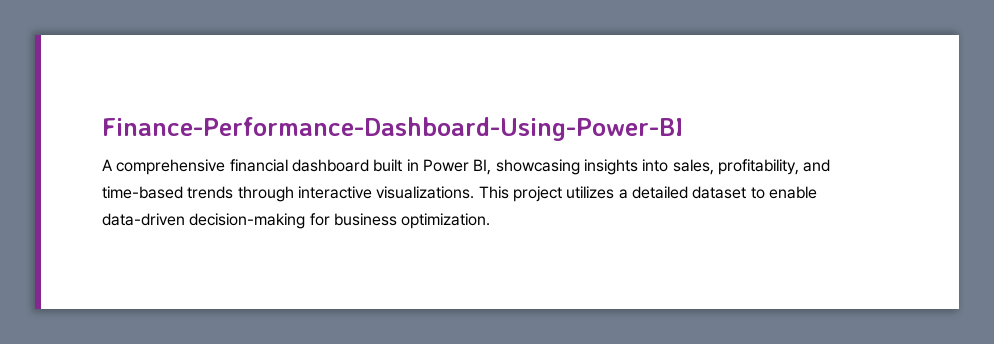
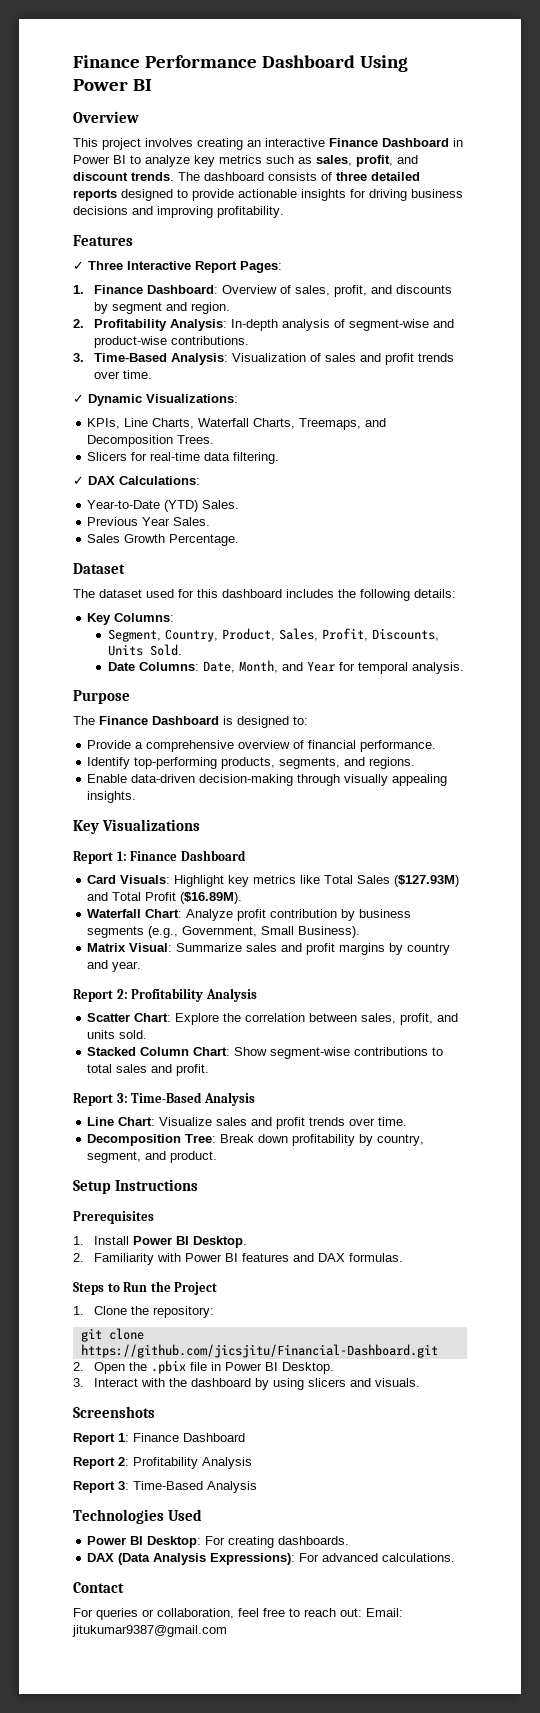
[102,117,683,141] [102,159,831,175] [102,186,817,202] [102,213,491,229] Finance-Performance-Dashboard-Using-Power-BI // A comprehensive financial dashboard built in Power BI, showcasing insights into sales, profitability, and time-based trends through interactive visualizations. This project utilizes a detailed dataset to enable data-driven decision-making for business optimization. -> [73,55,408,72] [73,79,152,91] [73,111,139,123] [73,138,463,150] [73,155,418,167] [73,172,420,181] [73,189,463,201] [73,206,284,218] [73,235,133,246] [73,261,282,273] [73,285,452,297] [93,302,230,314] [73,319,454,331] [93,336,249,348] [73,353,454,365] [93,370,152,379] [73,394,238,406] [87,418,387,430] [87,435,215,447] [87,452,280,464] [73,476,200,485] [87,500,240,512] [87,517,211,526] [87,534,240,546] [73,563,125,574] [73,589,456,601] [87,613,175,625] [107,628,439,642] [107,644,182,656] [107,660,464,674] [73,690,130,704] [73,716,308,728] [87,740,437,752] [87,757,416,769] [87,774,448,786] [87,791,137,803] [73,819,201,834] [73,850,246,864] [87,875,460,887] [87,892,243,904] [87,909,412,921] [87,926,361,938] [87,943,451,955] [87,960,142,972] [73,988,257,1002] [87,1013,459,1025] [87,1030,148,1039] [87,1047,444,1059] [87,1064,210,1076] [73,1092,255,1106] [87,1117,408,1129] [87,1134,425,1146] [87,1151,218,1163] [73,1179,199,1194] [73,1211,154,1224] [73,1236,247,1248] [73,1253,403,1265] [73,1281,218,1295] [73,1306,214,1318] [80,1328,144,1342] [80,1344,438,1358] [73,1360,334,1374] [73,1378,420,1390] [73,1406,155,1418] [73,1433,245,1445] [73,1457,252,1469] [73,1481,257,1493] [73,1509,203,1524] [87,1536,350,1548] [87,1553,456,1565] [73,1582,124,1593] [73,1608,403,1620] [72,1625,227,1637] Finance Performance Dashboard Using Power BI // Overview // This project involves creating an interactive Finance Dashboard in Power BI to analyze key metrics such as sales, profit, and discount trends. The dashboard consists of three detailed reports designed to provide actionable insights for driving business decisions and improving profitability. // Features // ✓ Three Interactive Report Pages: // 1. Finance Dashboard: Overview of sales, profit, and discounts by segment and region. // 2. Profitability Analysis: In-depth analysis of segment-wise and product-wise contributions. // 3. Time-Based Analysis: Visualization of sales and profit trends over time. // ✓ Dynamic Visualizations: // KPIs, Line Charts, Waterfall Charts, Treemaps, and Decomposition Trees. // Slicers for real-time data filtering. // ✓ DAX Calculations: // Year-to-Date (YTD) Sales. // Previous Year Sales. // Sales Growth Percentage. // Dataset // The dataset used for this dashboard includes the following details: // Key Columns: // Segment, Country, Product, Sales, Profit, Discounts, Units Sold. // Date Columns: Date, Month, and Year for temporal analysis. // Purpose // The Finance Dashboard is designed to: // Provide a comprehensive overview of financial performance. // Identify top-performing products, segments, and regions. // Enable data-driven decision-making through visually appealing insights. // Key Visualizations // Report 1: Finance Dashboard // Card Visuals: Highlight key metrics like Total Sales ($127.93M) and Total Profit ($16.89M). // Waterfall Chart: Analyze profit contribution by business segments (e.g., Government, Small Business). // Matrix Visual: Summarize sales and profit margins by country and year. // Report 2: Profitability Analysis // Scatter Chart: Explore the correlation between sales, profit, and units sold. // Stacked Column Chart: Show segment-wise contributions to total sales and profit. // Report 3: Time-Based Analysis // Line Chart: Visualize sales and profit trends over time. // Decomposition Tree: Break down profitability by country, segment, and product. // Setup Instructions // Prerequisites // 1. Install Power BI Desktop. // 2. Familiarity with Power BI features and DAX formulas. // Steps to Run the Project // 1. Clone the repository: // git clone https://github.com/jicsjitu/Financial-Dashboard.git // 2. Open the .pbix file in Power BI Desktop. // 3. Interact with the dashboard by using slicers and visuals. // Screenshots // Report 1: Finance Dashboard // Report 2: Profitability Analysis // Report 3: Time-Based Analysis // Technologies Used // Power BI Desktop: For creating dashboards. // DAX (Data Analysis Expressions): For advanced calculations. // Contact // For queries or collaboration, feel free to reach out: Email: jitukumar9387@gmail.com

